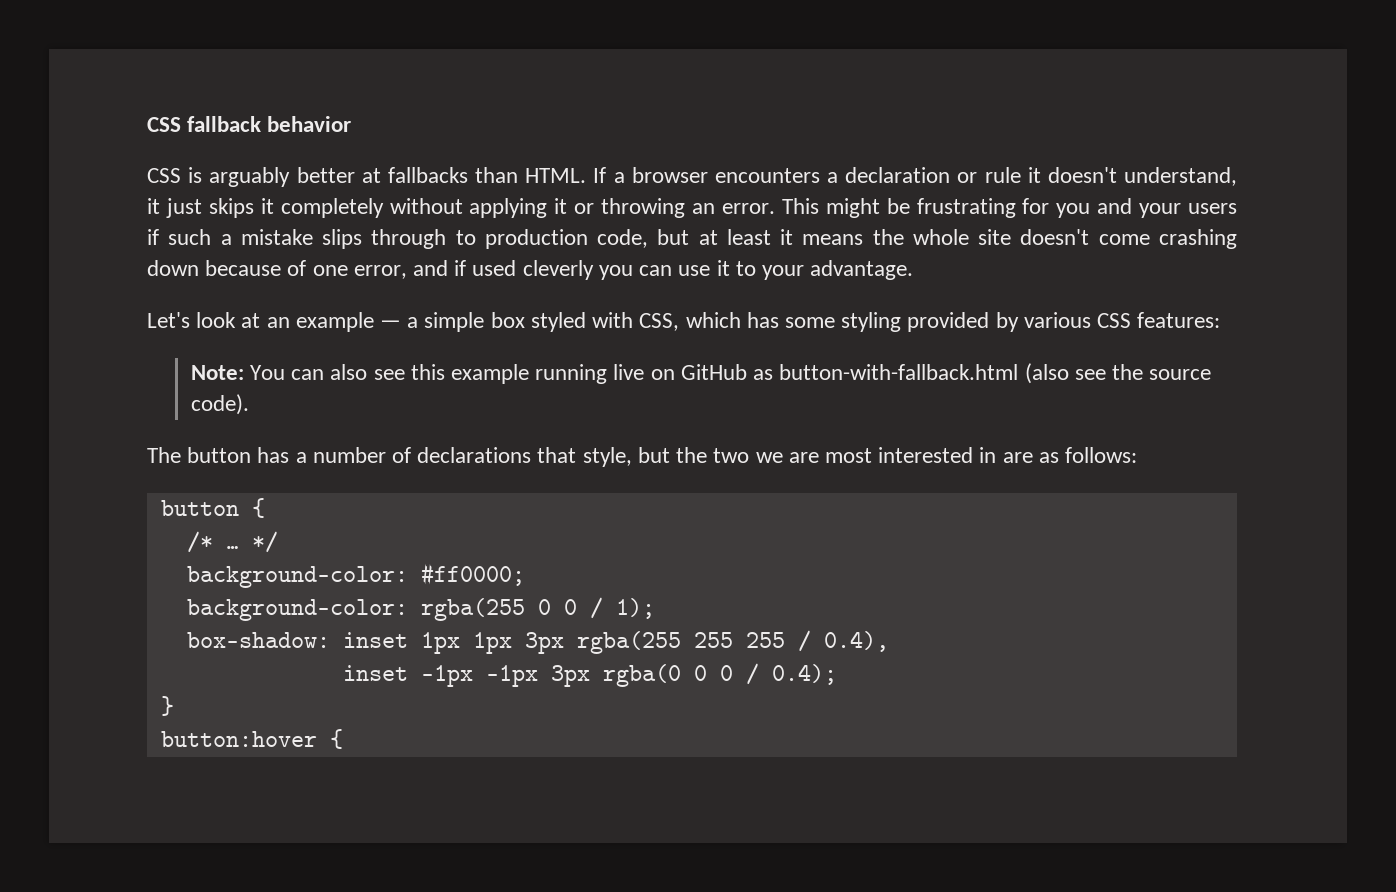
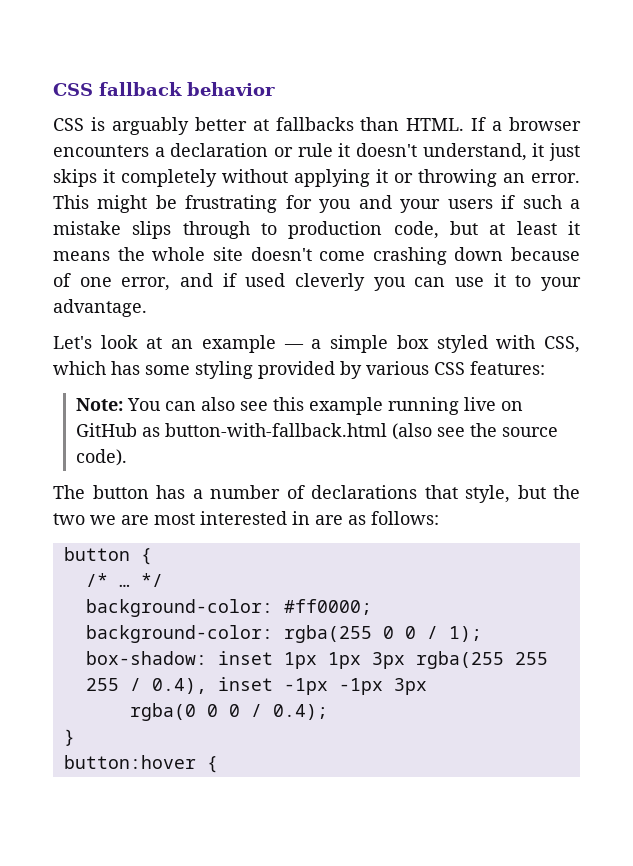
(889, 641) // -> (207, 686) none
(590, 676) none -> (427, 686) //

